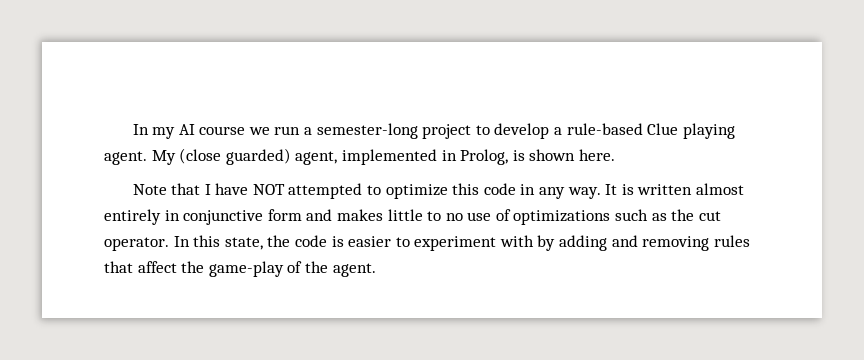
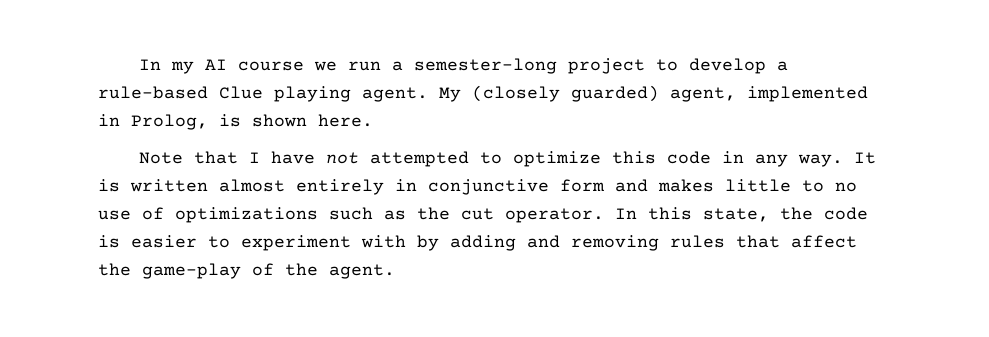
[179,148,222,164] (close -> [472,85,560,102] (closely
[252,184,285,195] NOT -> [325,152,359,164] not

